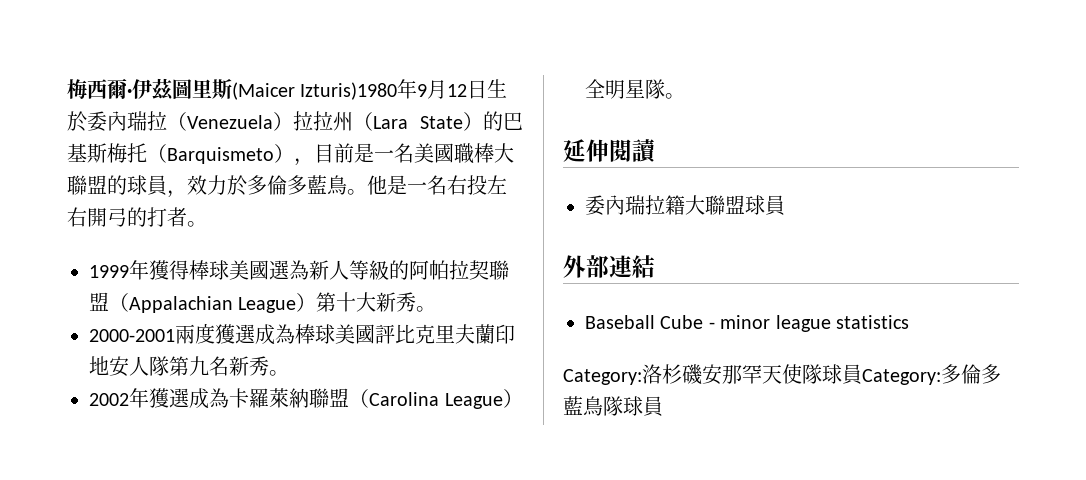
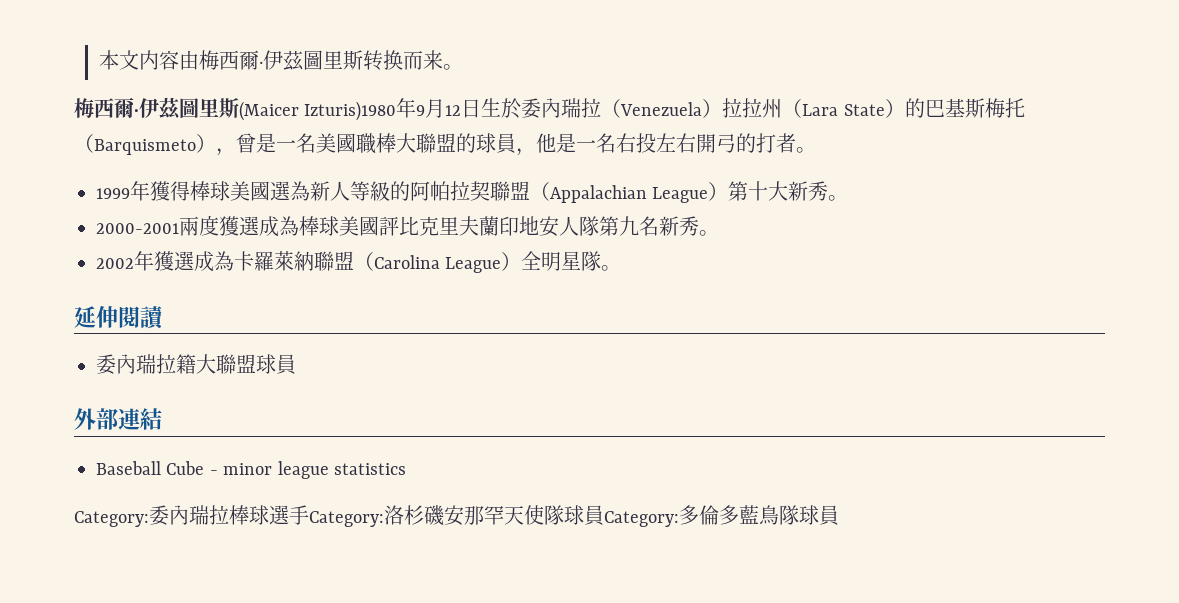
(67, 89) none -> [98,50,463,71] 本文内容由梅西爾·伊茲圖里斯转换而来。 //
[314,143,354,163] 目前 -> [236,133,256,153] 曾
[187,175,367,196] 效力於多倫多藍鳥。 -> (536, 152) none
(642, 377) none -> [149,505,384,527] 委內瑞拉棒球選手Category:

